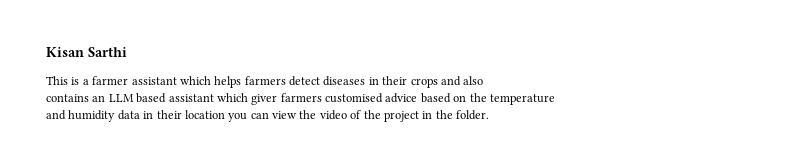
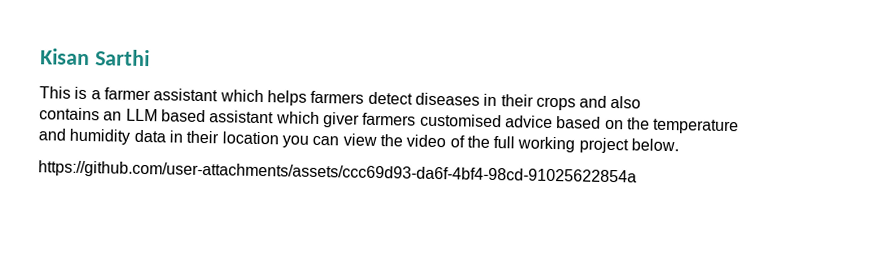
[383,110,489,122] project in the folder. -> [493,135,680,154] [38,160,637,186] full working project below. // https://github.com/user-attachments/assets/ccc69d93-da6f-4bf4-98cd-91025622854a

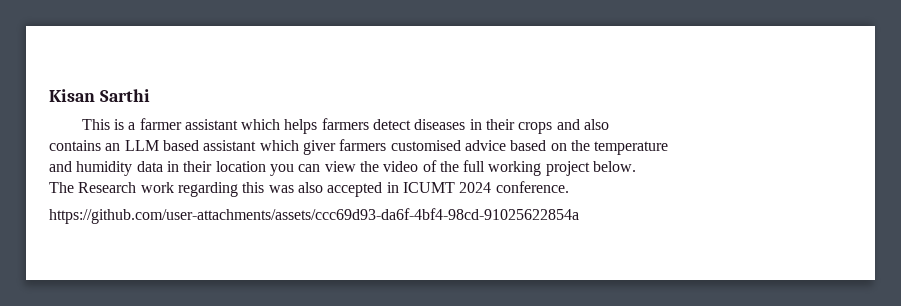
(680, 145) none -> [49,181,569,197] // The Research work regarding this was also accepted in ICUMT 2024 conference.

